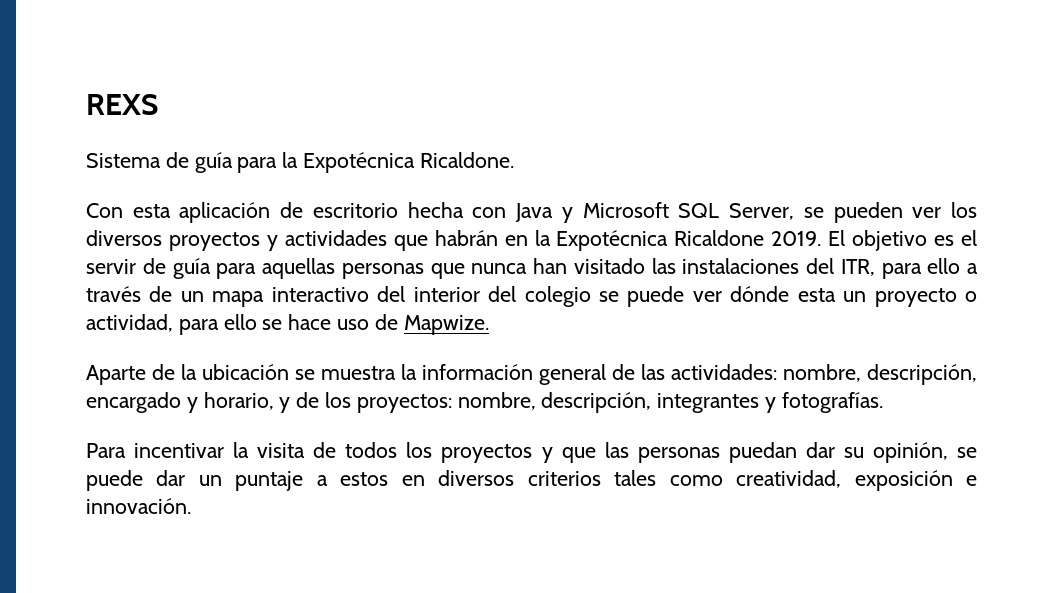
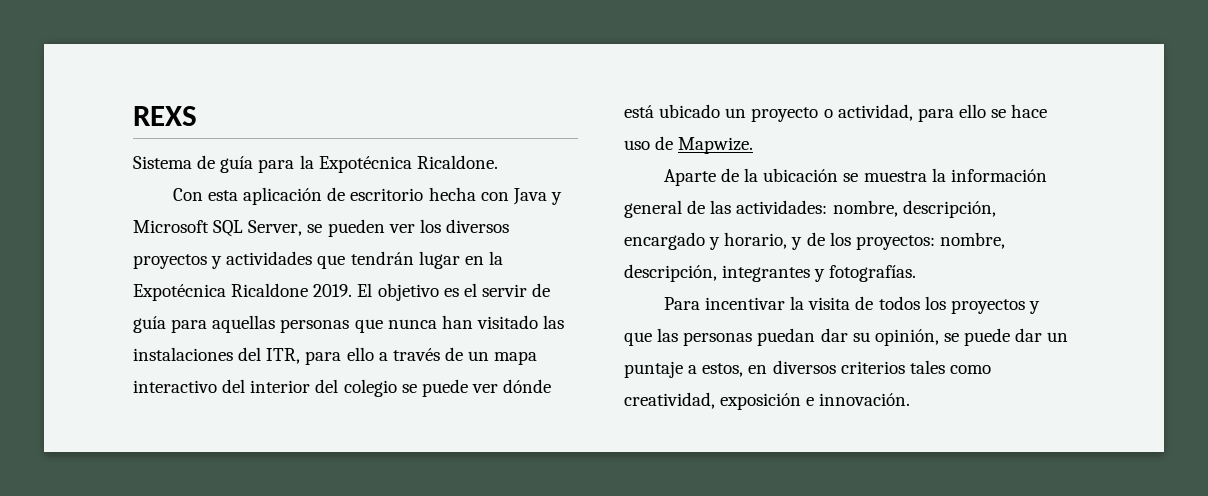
[434,230,498,246] habrán -> [350,251,460,269] tendrán lugar
[797,288,836,302] esta -> [624,104,721,118] está ubicado
[340,472,389,486] estos -> [702,363,744,377] estos,

